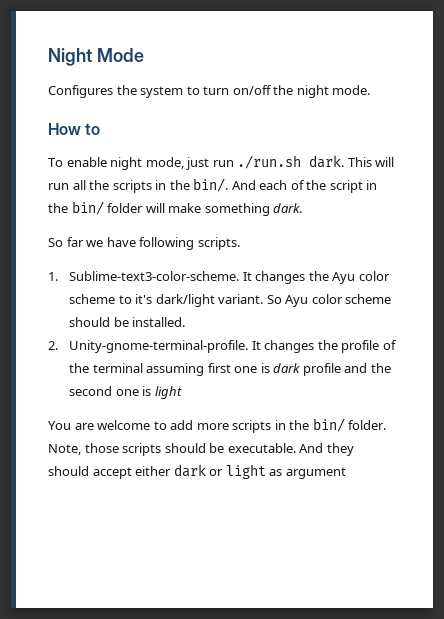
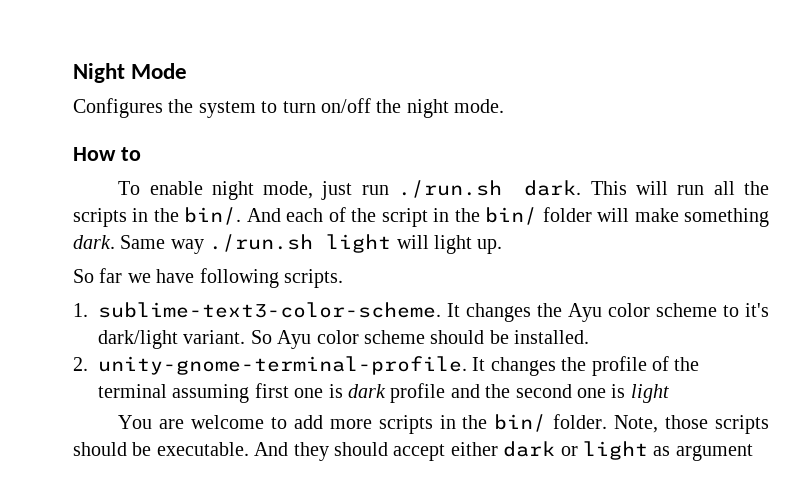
(303, 208) none -> [120,234,503,254] Same way ./run.sh light will light up.
[69,271,240,281] Sublime-text3-color-scheme. -> [98,302,441,318] sublime-text3-color-scheme.
[69,340,249,353] Unity-gnome-terminal-profile. -> [98,356,467,375] unity-gnome-terminal-profile.

